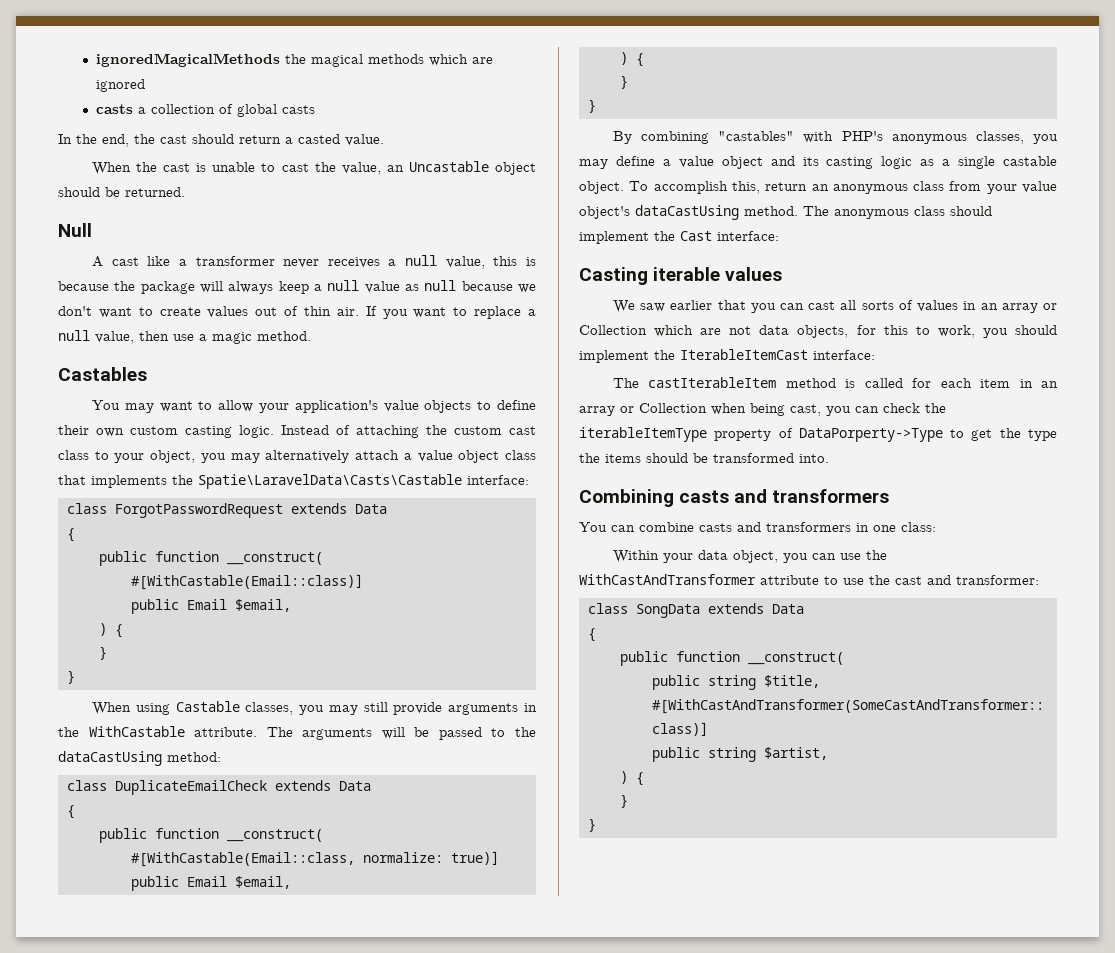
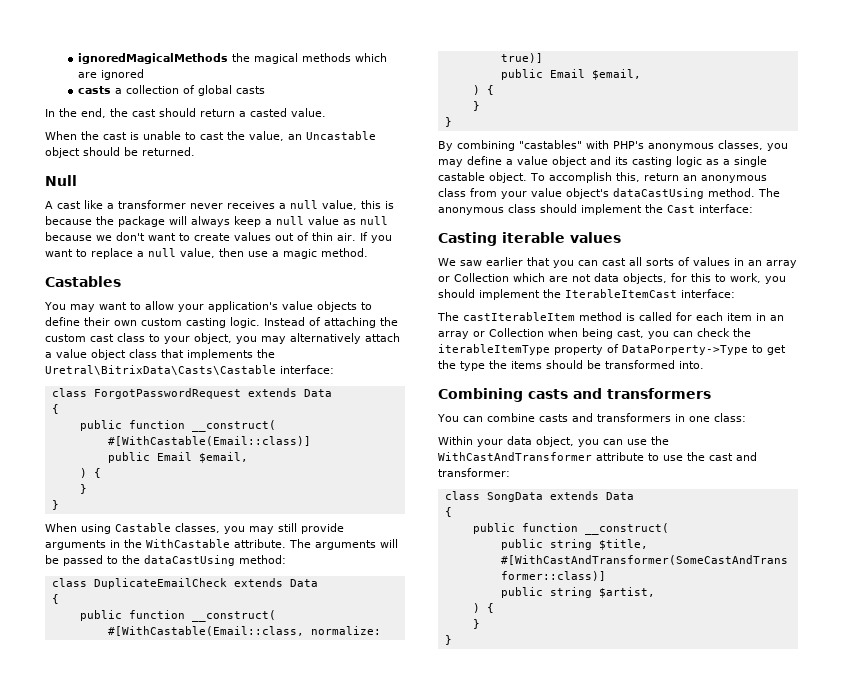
[198,474,462,489] Spatie\LaravelData\Casts\Castable -> [45,365,276,375] Uretral\BitrixData\Casts\Castable

